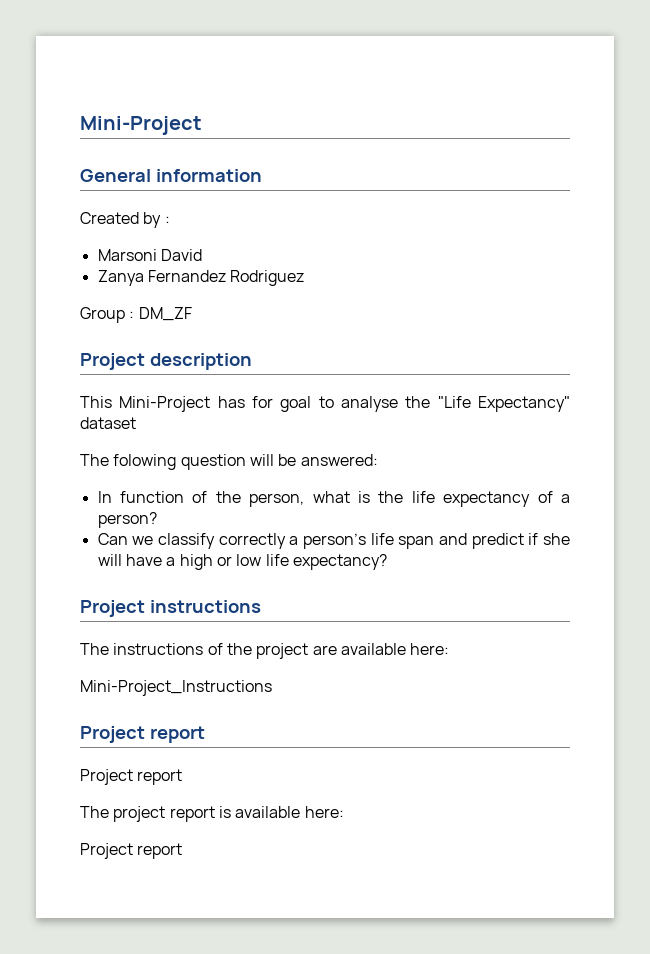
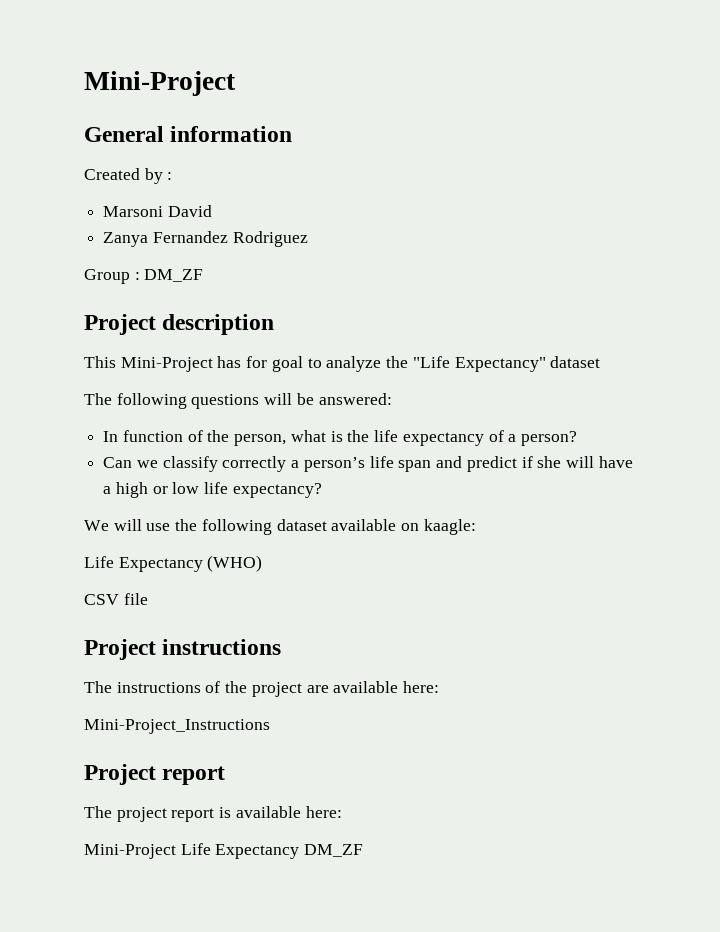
[341,396,399,412] analyse -> [326,356,382,372] analyze
[113,454,246,470] folowing question -> [116,393,260,409] following questions
(387, 562) none -> [84,519,476,535] [84,555,263,572] [84,593,148,605] // We will use the following dataset available on kaagle: // Life Expectancy (WHO) // CSV file
[80,769,183,785] // Project report -> (226, 775) none
[80,843,183,859] Project report -> [84,843,364,859] Mini-Project Life Expectancy DM_ZF

